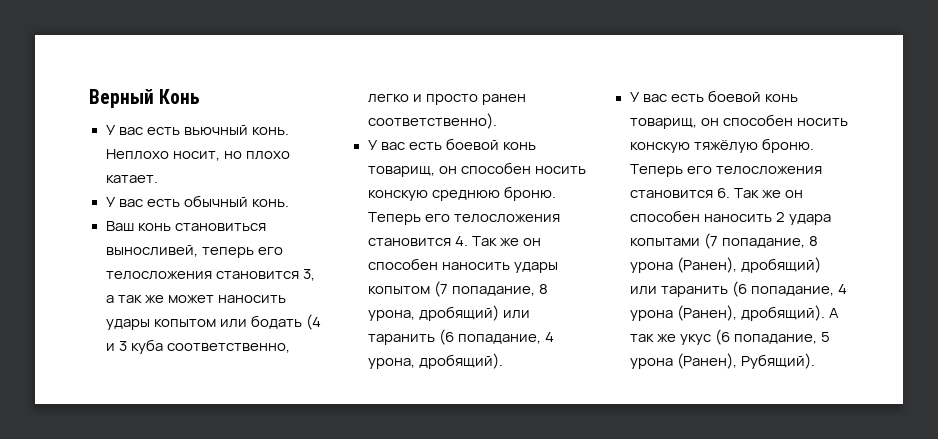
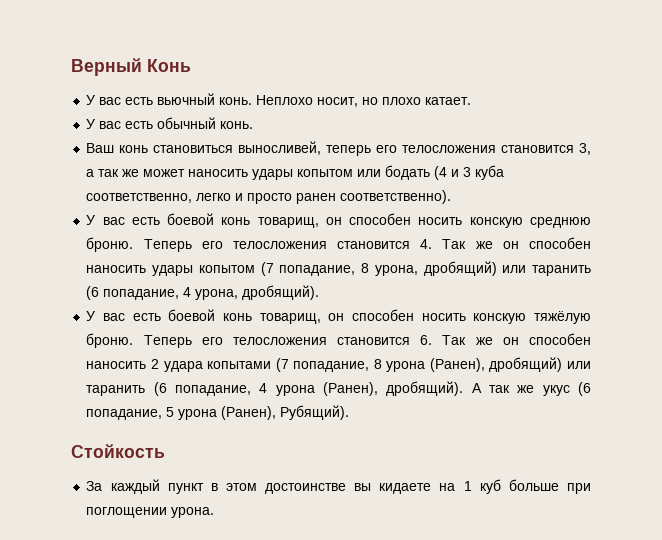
(815, 361) none -> [71,444,165,458] [86,479,591,494] [86,507,215,518] // Стойкость // За каждый пункт в этом достоинстве вы кидаете на 1 куб больше при поглощении урона.

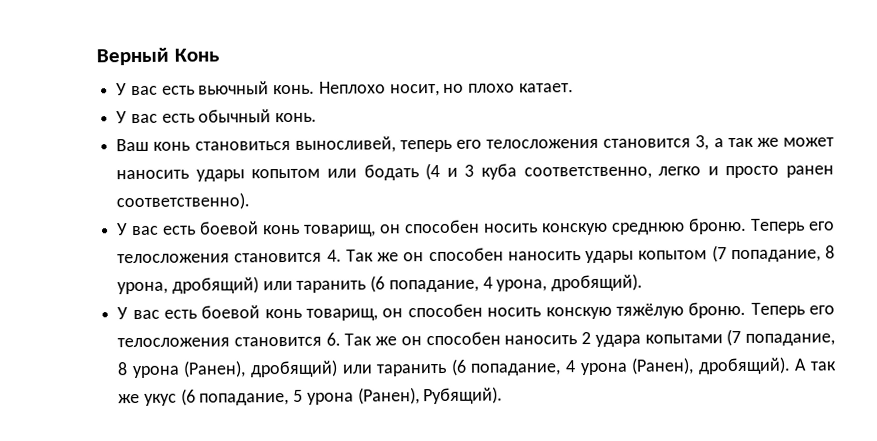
[71,444,165,458] [86,479,591,494] [86,507,215,518] // Стойкость // За каждый пункт в этом достоинстве вы кидаете на 1 куб больше при поглощении урона. -> (504, 395) none

